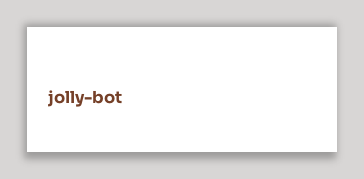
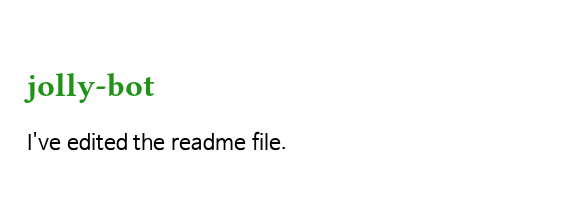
(122, 98) none -> [27,131,287,151] // I've edited the readme file.

